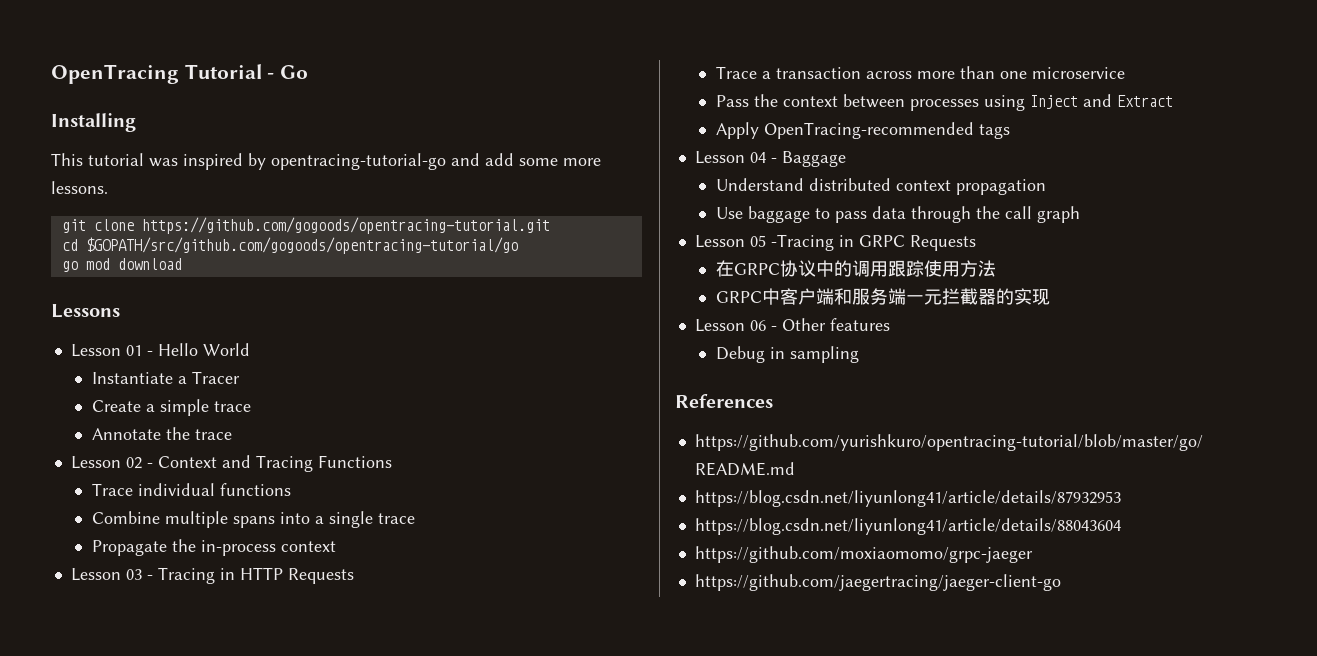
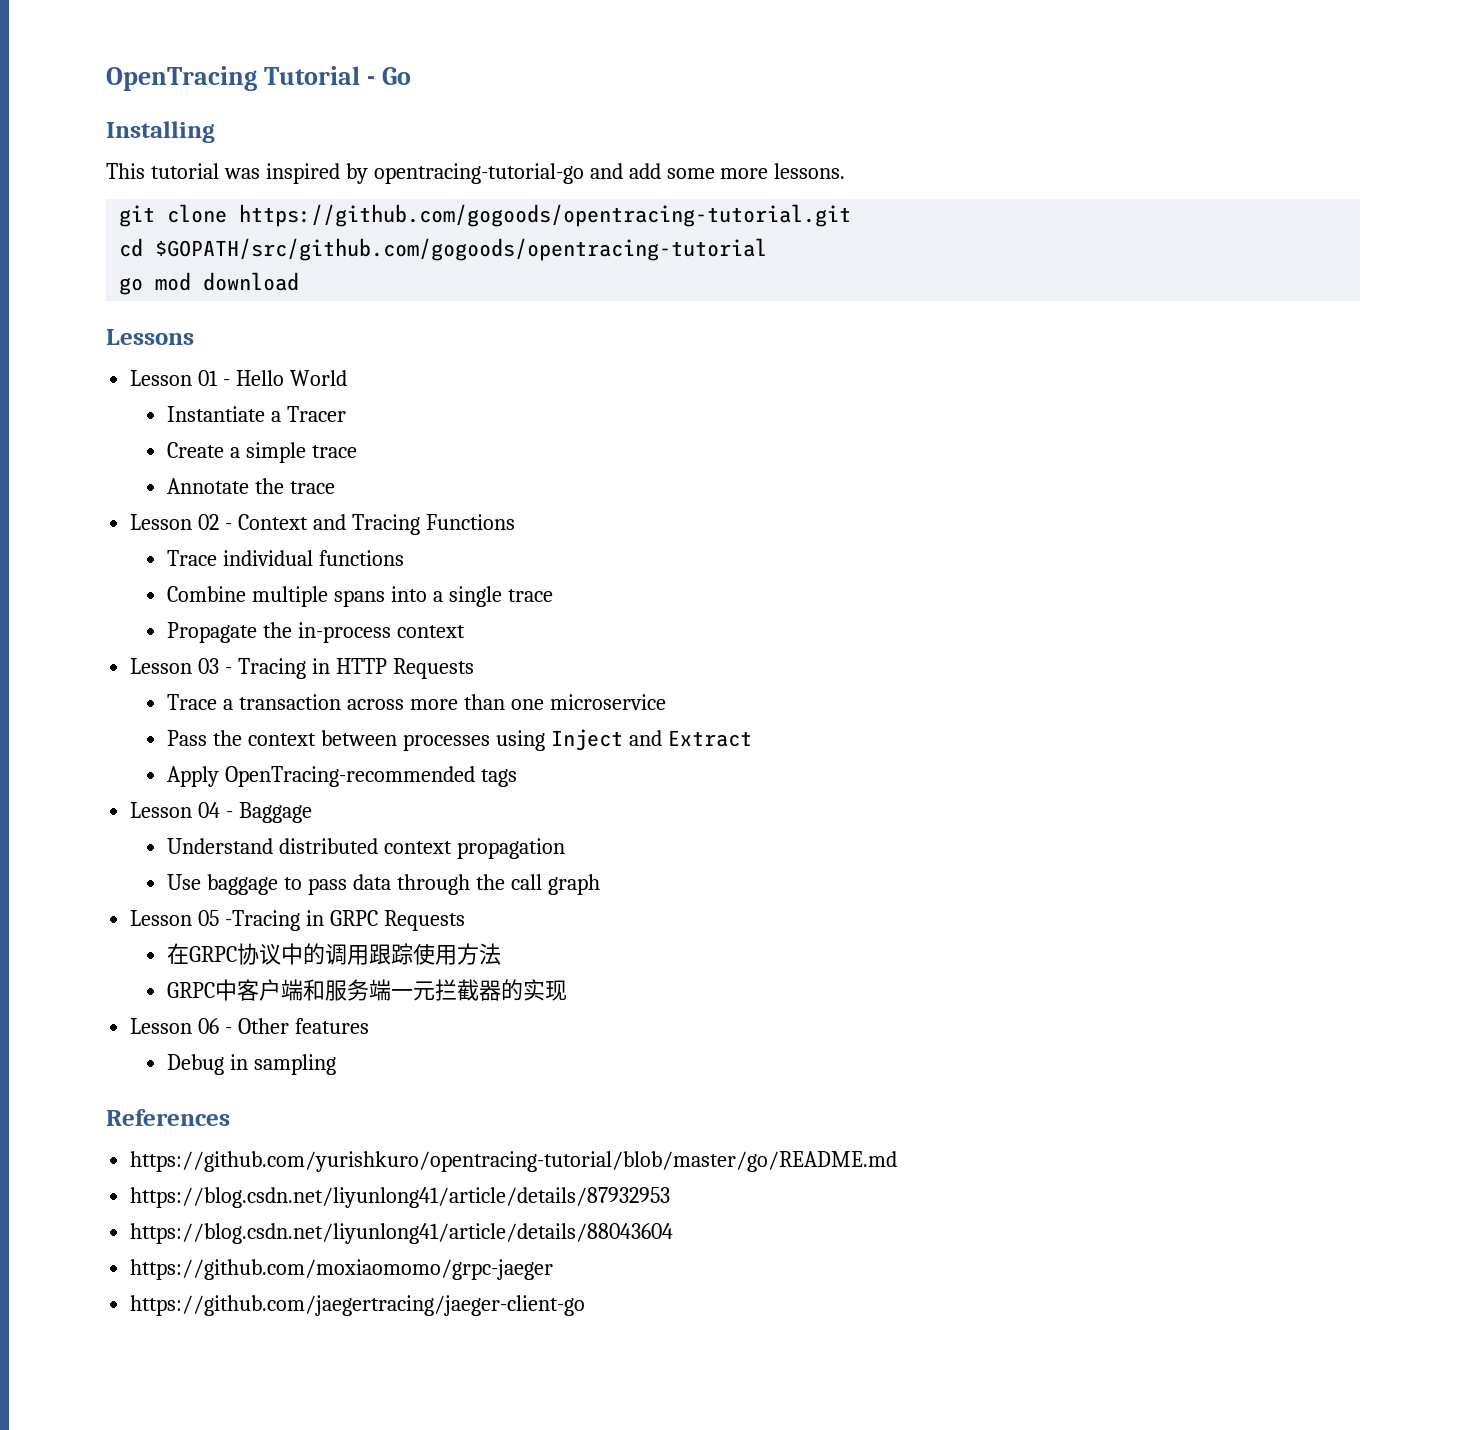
[85,237,518,254] $GOPATH/src/github.com/gogoods/opentracing-tutorial/go -> [155,238,768,261] $GOPATH/src/github.com/gogoods/opentracing-tutorial

